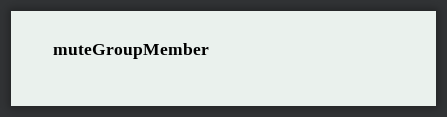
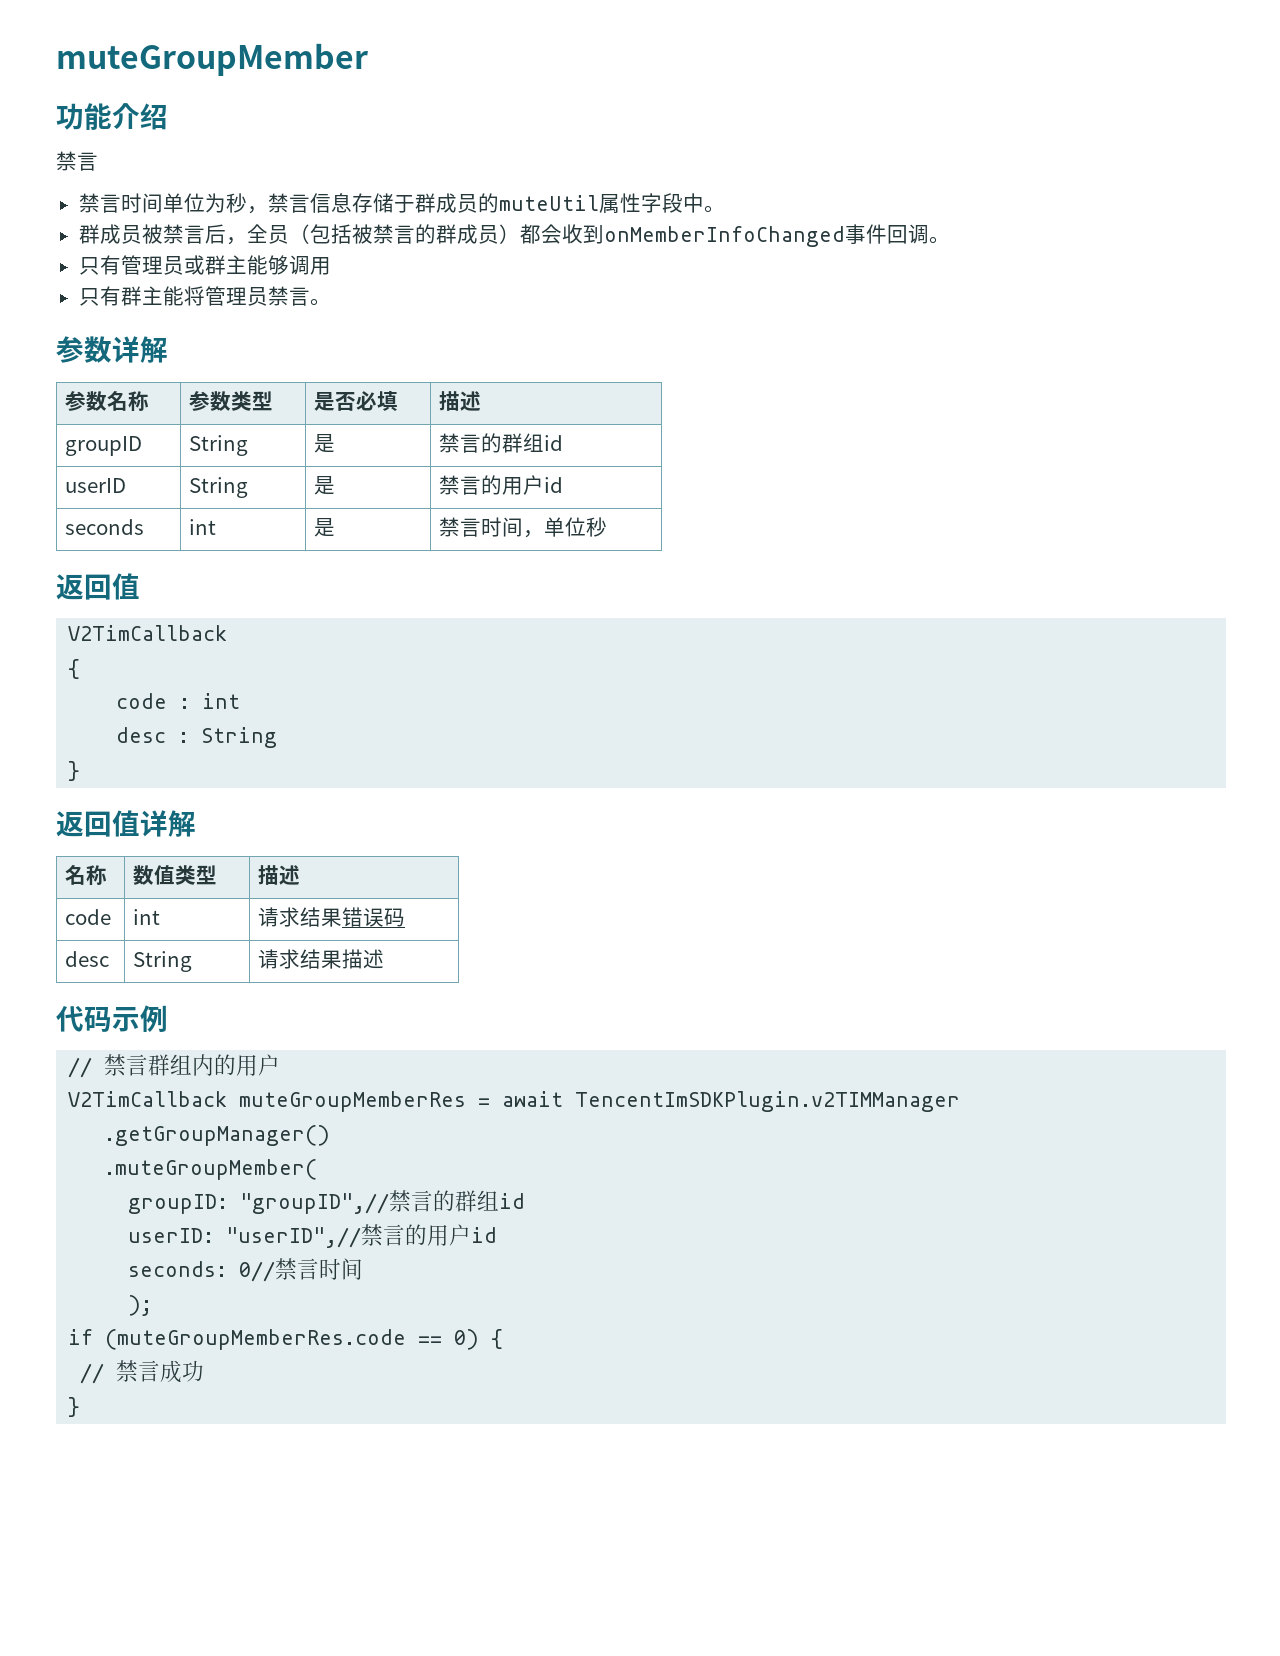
(209, 51) none -> [56,103,168,130] [56,151,98,171] [78,193,725,214] [78,224,950,247] [78,255,331,275] [78,286,331,306] [56,336,168,363] [65,391,150,412] [189,391,274,411] [314,390,399,411] [439,391,482,411] [65,436,143,456] [189,435,249,456] [314,434,336,453] [439,433,564,453] [65,478,127,493] [189,477,249,498] [314,476,336,495] [439,475,564,495] [65,519,145,535] [189,519,217,535] [314,518,336,537] [439,517,608,538] [56,573,140,600] [68,625,228,641] [68,659,81,679] [116,693,241,709] [116,727,278,748] [68,761,81,781] [56,810,196,837] [65,865,108,886] [133,865,218,885] [258,865,301,885] [65,909,112,925] [133,909,161,925] [258,907,406,927] [65,951,110,967] [133,951,193,972] [258,949,385,969] [56,1005,168,1032] [68,1054,281,1078] [68,1091,961,1112] [104,1125,331,1146] [104,1159,318,1180] [128,1190,526,1214] [128,1224,498,1248] [128,1258,364,1282] [128,1295,153,1316] [68,1329,504,1350] [80,1360,205,1384] [68,1397,81,1417] // 功能介绍 // 禁言 // 禁言时间单位为秒，禁言信息存储于群成员的muteUtil属性字段中。 // 群成员被禁言后，全员（包括被禁言的群成员）都会收到onMemberInfoChanged事件回调。 // 只有管理员或群主能够调用 // 只有群主能将管理员禁言。 // 参数详解 // 参数名称 | 参数类型 | 是否必填 | 描述 // groupID | String | 是 | 禁言的群组id // userID | String | 是 | 禁言的用户id // seconds | int | 是 | 禁言时间，单位秒 // 返回值 // V2TimCallback // { // code : int // desc : String // } // 返回值详解 // 名称 | 数值类型 | 描述 // code | int | 请求结果错误码 // desc | String | 请求结果描述 // 代码示例 // // 禁言群组内的用户 // V2TimCallback muteGroupMemberRes = await TencentImSDKPlugin.v2TIMManager // .getGroupManager() // .muteGroupMember( // groupID: "groupID",//禁言的群组id // userID: "userID",//禁言的用户id // seconds: 0//禁言时间 // ); // if (muteGroupMemberRes.code == 0) { // // 禁言成功 // }

